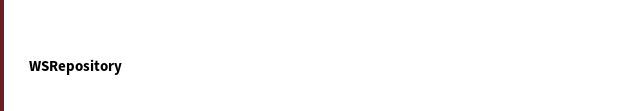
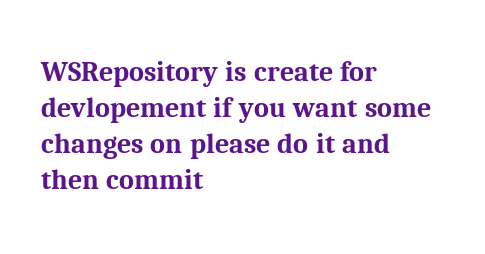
(122, 67) none -> [225,61,378,81] [41,97,431,123] [41,133,391,159] [41,169,205,189] is create for devlopement if you want some changes on please do it and then commit

